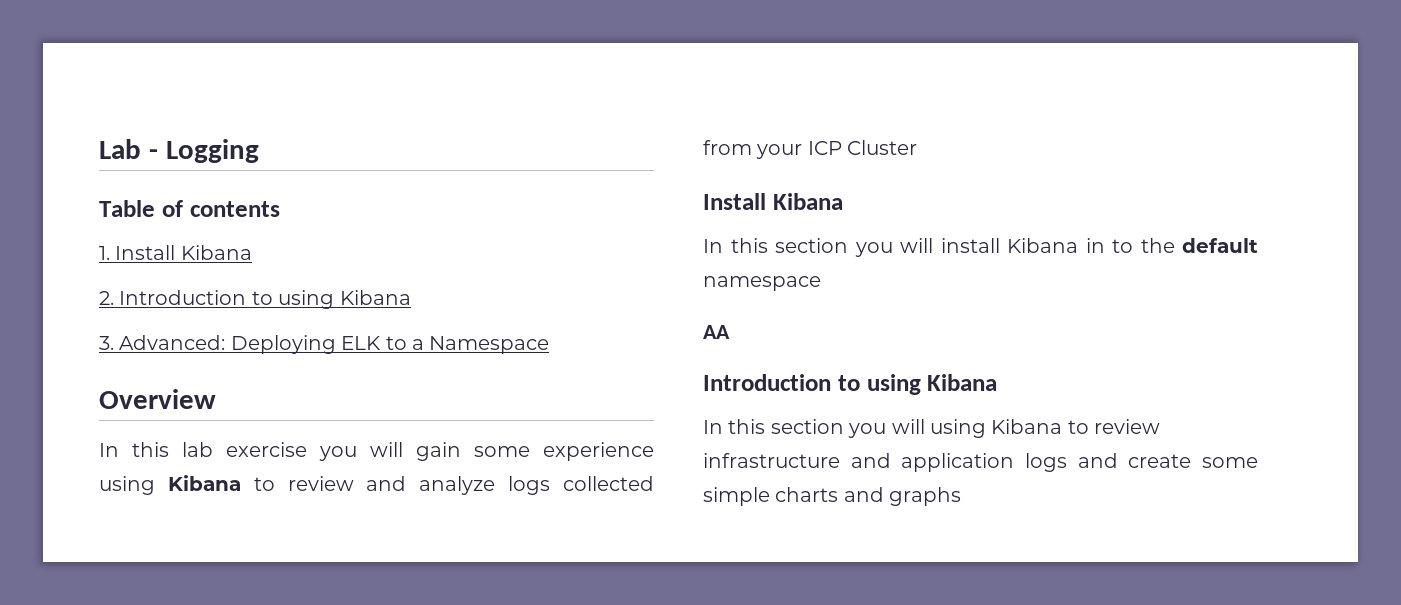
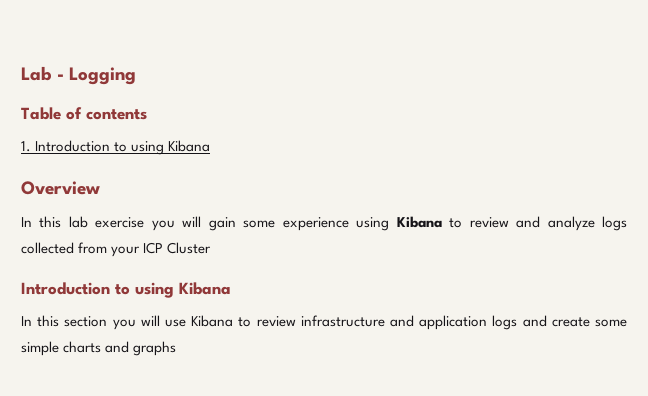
[115,245,252,260] [99,290,411,309] [99,335,550,354] Install Kibana // 2. Introduction to using Kibana // 3. Advanced: Deploying ELK to a Namespace -> [35,140,211,155] Introduction to using Kibana
[703,193,843,210] [703,238,1258,257] [703,276,821,291] [703,325,730,339] // Install Kibana // In this section you will install Kibana in to the default namespace // AA -> (212, 248) none
[930,419,986,438] using -> [165,319,186,327] use

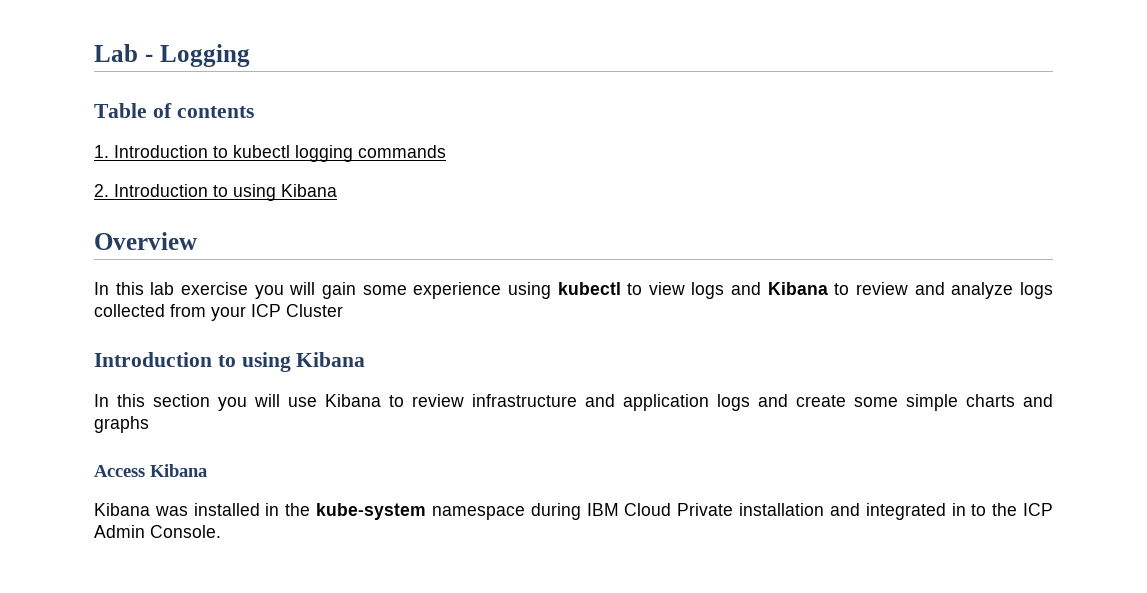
(128, 147) none -> [233,145,446,162] [94,184,228,197] kubectl logging commands // 2. Introduction to
(390, 224) none -> [557,282,762,299] kubectl to view logs and
(177, 348) none -> [94,464,207,477] [94,503,1054,520] [94,525,221,538] // Access Kibana // Kibana was installed in the kube-system namespace during IBM Cloud Private installation and integrated in to the ICP Admin Console.

